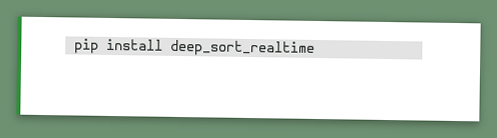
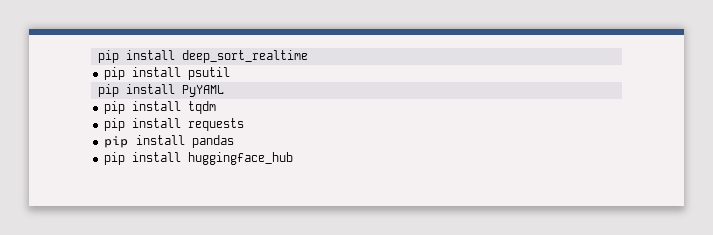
(315, 48) none -> [103,67,230,80] [97,84,224,97] [103,101,216,114] [103,118,244,131] [103,135,234,148] [103,152,293,165] // pip install psutil // pip install PyYAML // pip install tqdm // pip install requests // pip install pandas // pip install huggingface_hub

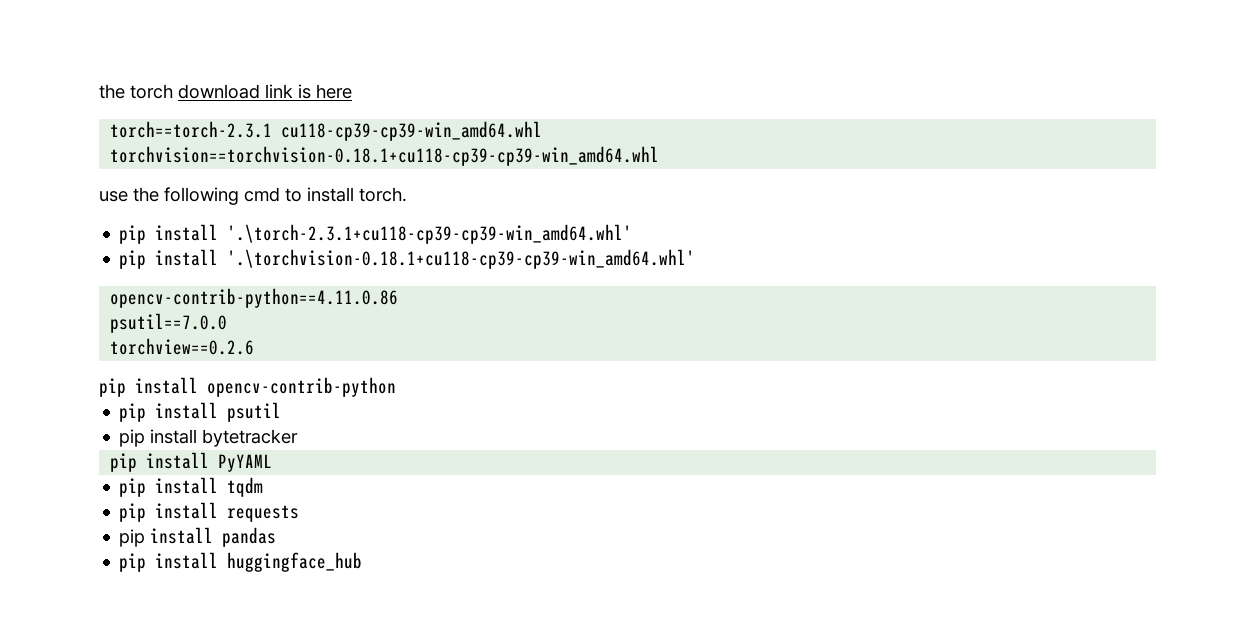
[97,50,308,63] pip install deep_sort_realtime -> [99,84,352,99] [110,121,543,141] [110,146,660,166] [99,187,407,205] [119,224,633,244] [119,249,696,269] [110,288,399,308] [110,313,228,333] [110,338,255,355] [99,377,396,397] the torch download link is here // torch==torch-2.3.1 cu118-cp39-cp39-win_amd64.whl // torchvision==torchvision-0.18.1+cu118-cp39-cp39-win_amd64.whl // use the following cmd to install torch. // pip install '.\torch-2.3.1+cu118-cp39-cp39-win_amd64.whl' // pip install '.\torchvision-0.18.1+cu118-cp39-cp39-win_amd64.whl' // opencv-contrib-python==4.11.0.86 // psutil==7.0.0 // torchview==0.2.6 // pip install opencv-contrib-python
(230, 73) none -> [119,429,299,447] // pip install bytetracker

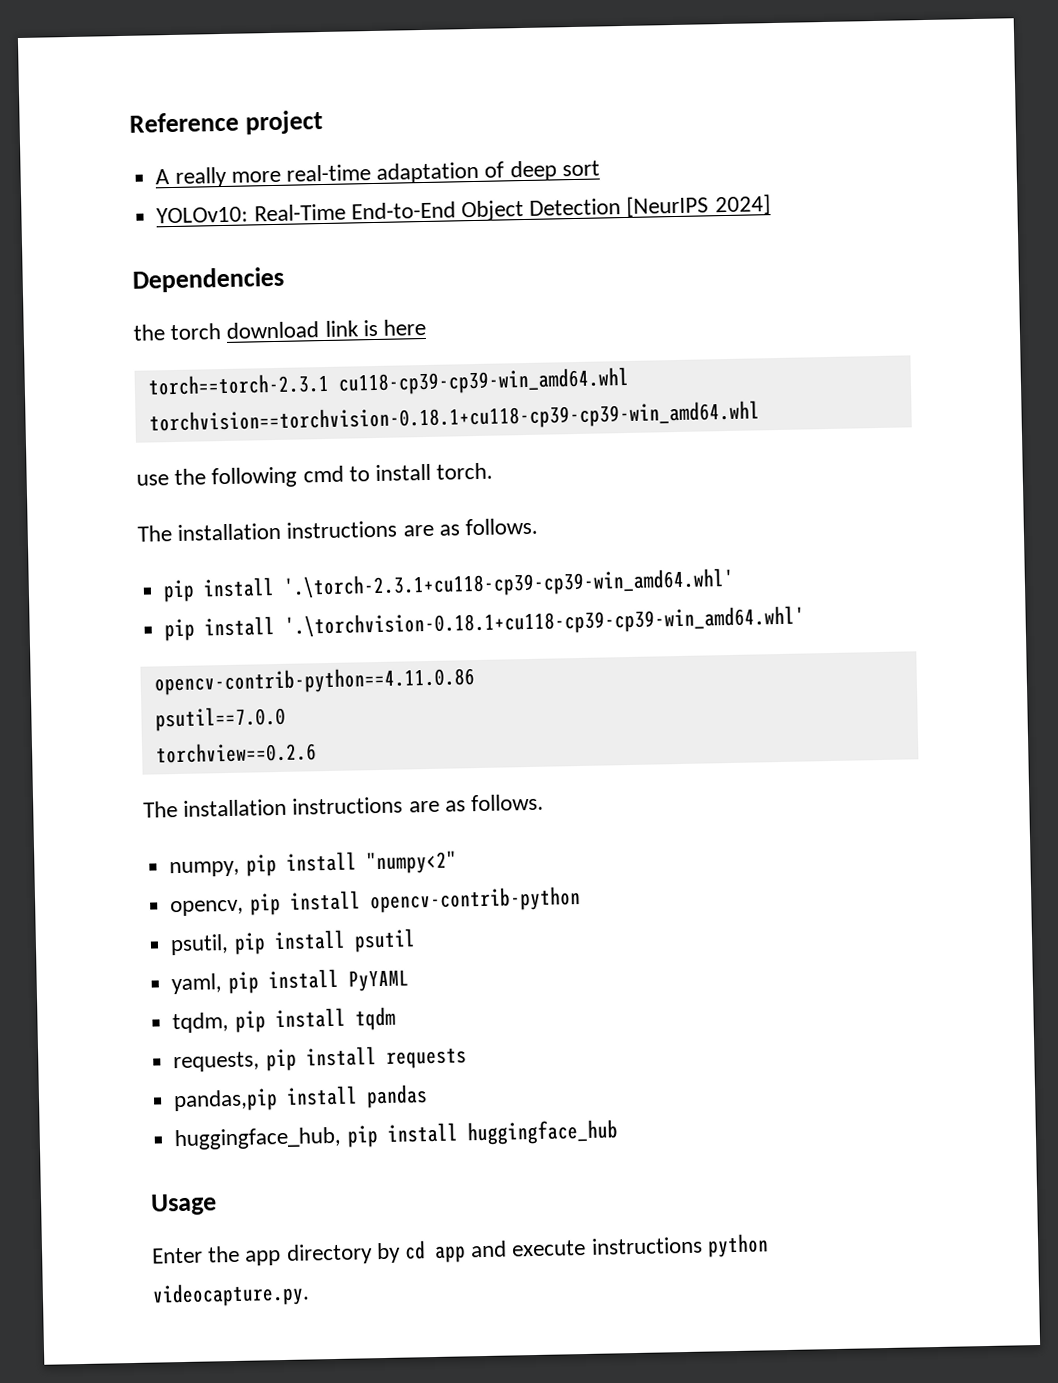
(99, 91) none -> [129,109,323,135] [155,160,600,188] [156,194,771,224] [132,266,284,293] Reference project // A really more real-time adaptation of deep sort // YOLOv10: Real-Time End-to-End Object Detection [NeurIPS 2024] // Dependencies //
(407, 194) none -> [137,517,539,542] // The installation instructions are as follows.
(255, 346) none -> [143,793,545,818] [169,850,457,878] [170,899,245,917] The installation instructions are as follows. // numpy, pip install "numpy<2" // opencv,
(396, 387) none -> [170,934,230,956] psutil,
[119,429,299,447] pip install bytetracker // -> [171,973,223,995] yaml,
(273, 463) none -> [172,1012,230,1034] tqdm,
(264, 487) none -> [173,1051,261,1073] requests,
[119,529,146,547] pip -> [173,1088,279,1113] pandas,pip
(277, 537) none -> [174,1126,343,1151] huggingface_hub,
(363, 562) none -> [150,1193,217,1216] [152,1233,769,1266] [152,1281,310,1308] // Usage // Enter the app directory by cd app and execute instructions python videocapture.py.

